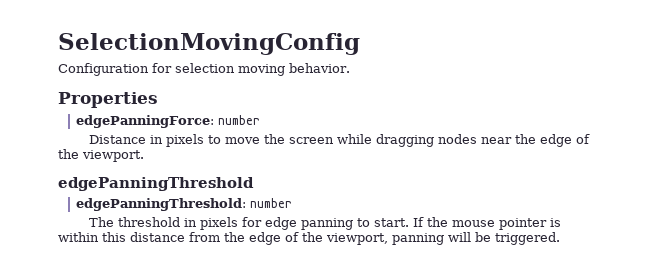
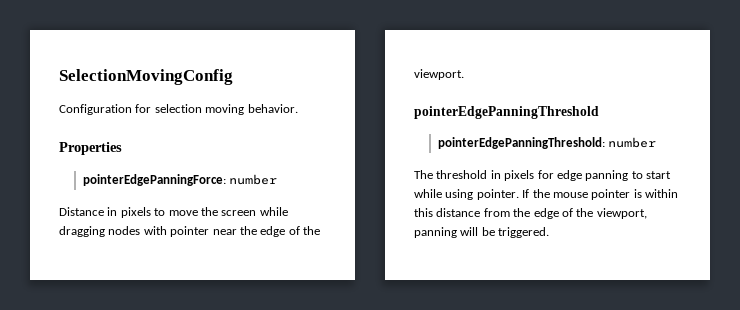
[76,115,215,128] edgePanningForce: -> [82,174,226,186] pointerEdgePanningForce:
(477, 139) none -> [143,226,210,237] with pointer
[58,177,254,191] [76,198,247,211] edgePanningThreshold // edgePanningThreshold: -> [414,106,599,119] [437,137,605,149] pointerEdgePanningThreshold // pointerEdgePanningThreshold:
[373,218,409,227] start. -> [646,171,671,179] [414,189,519,200] start while using pointer.

